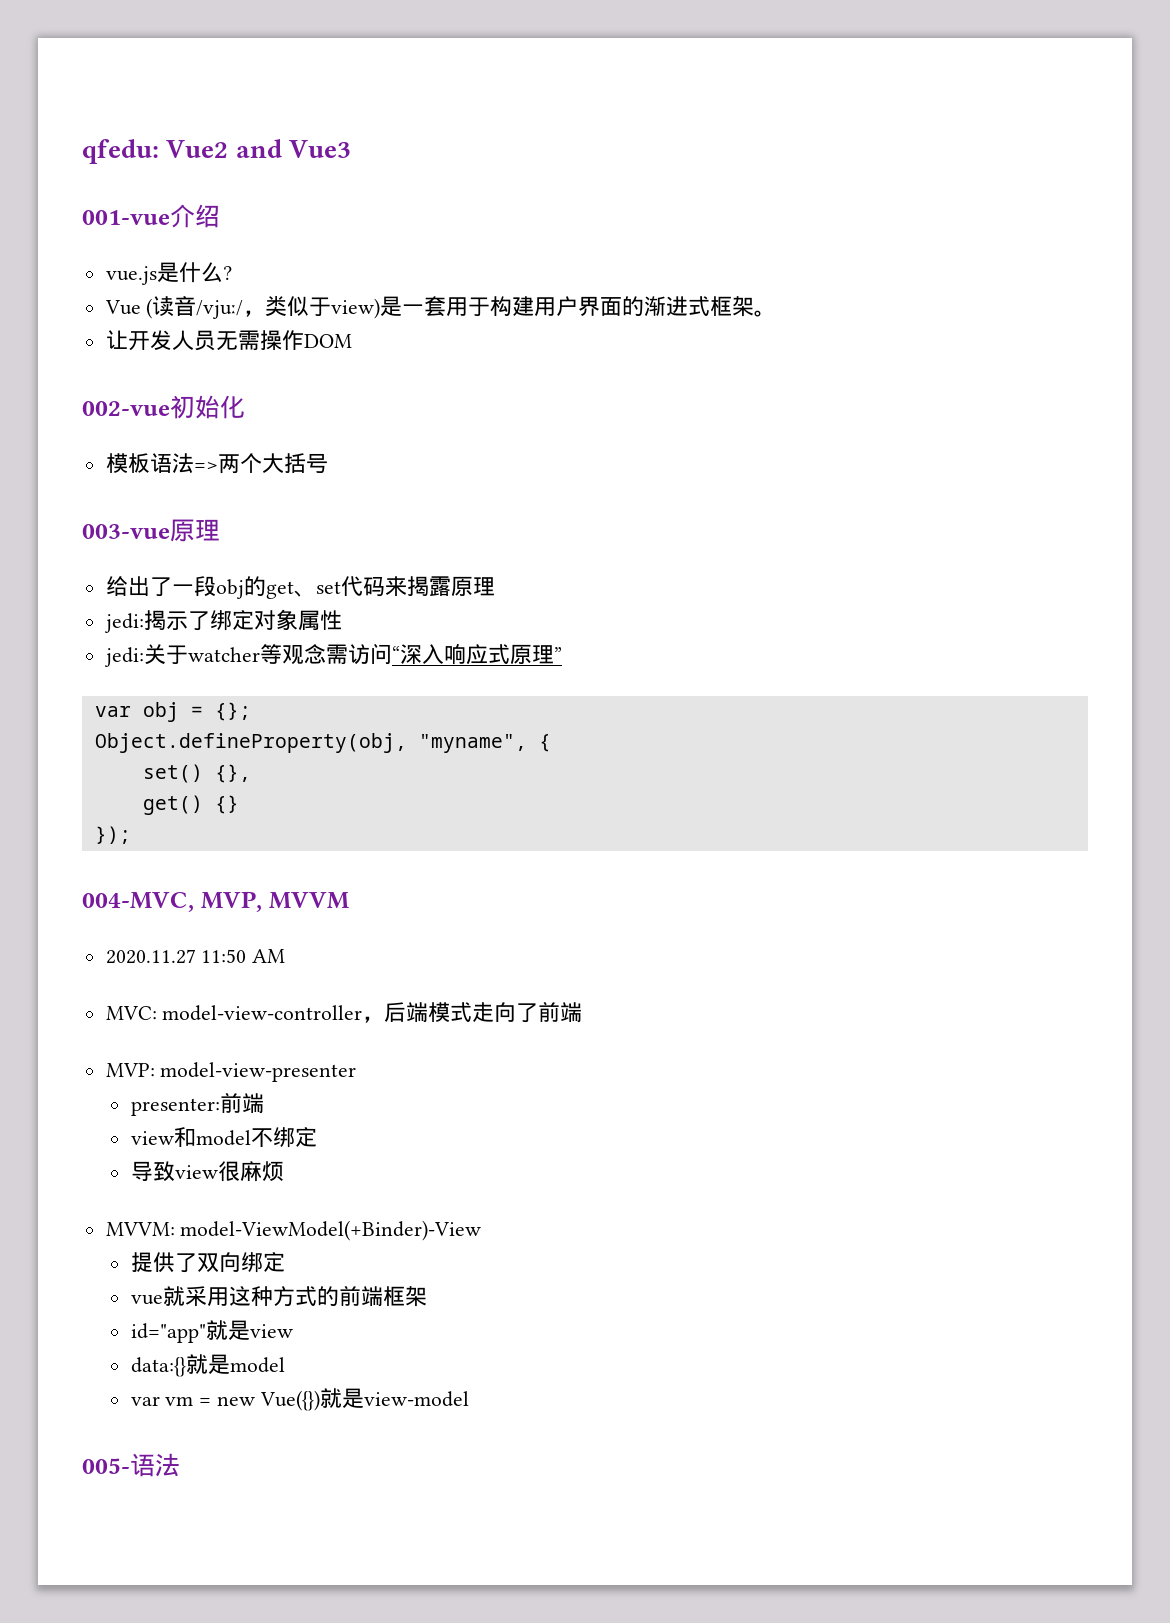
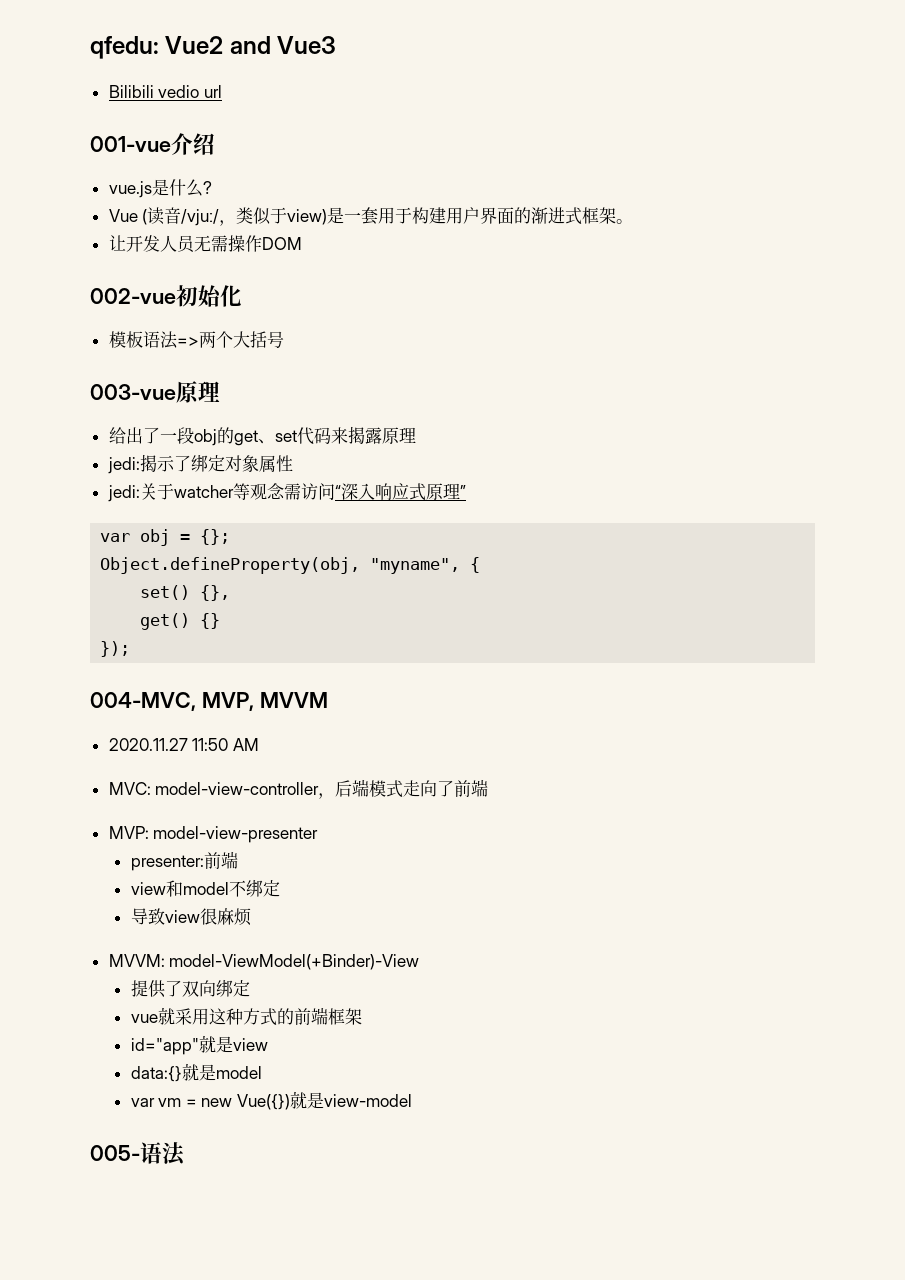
(351, 149) none -> [108,85,222,98] // Bilibili vedio url

